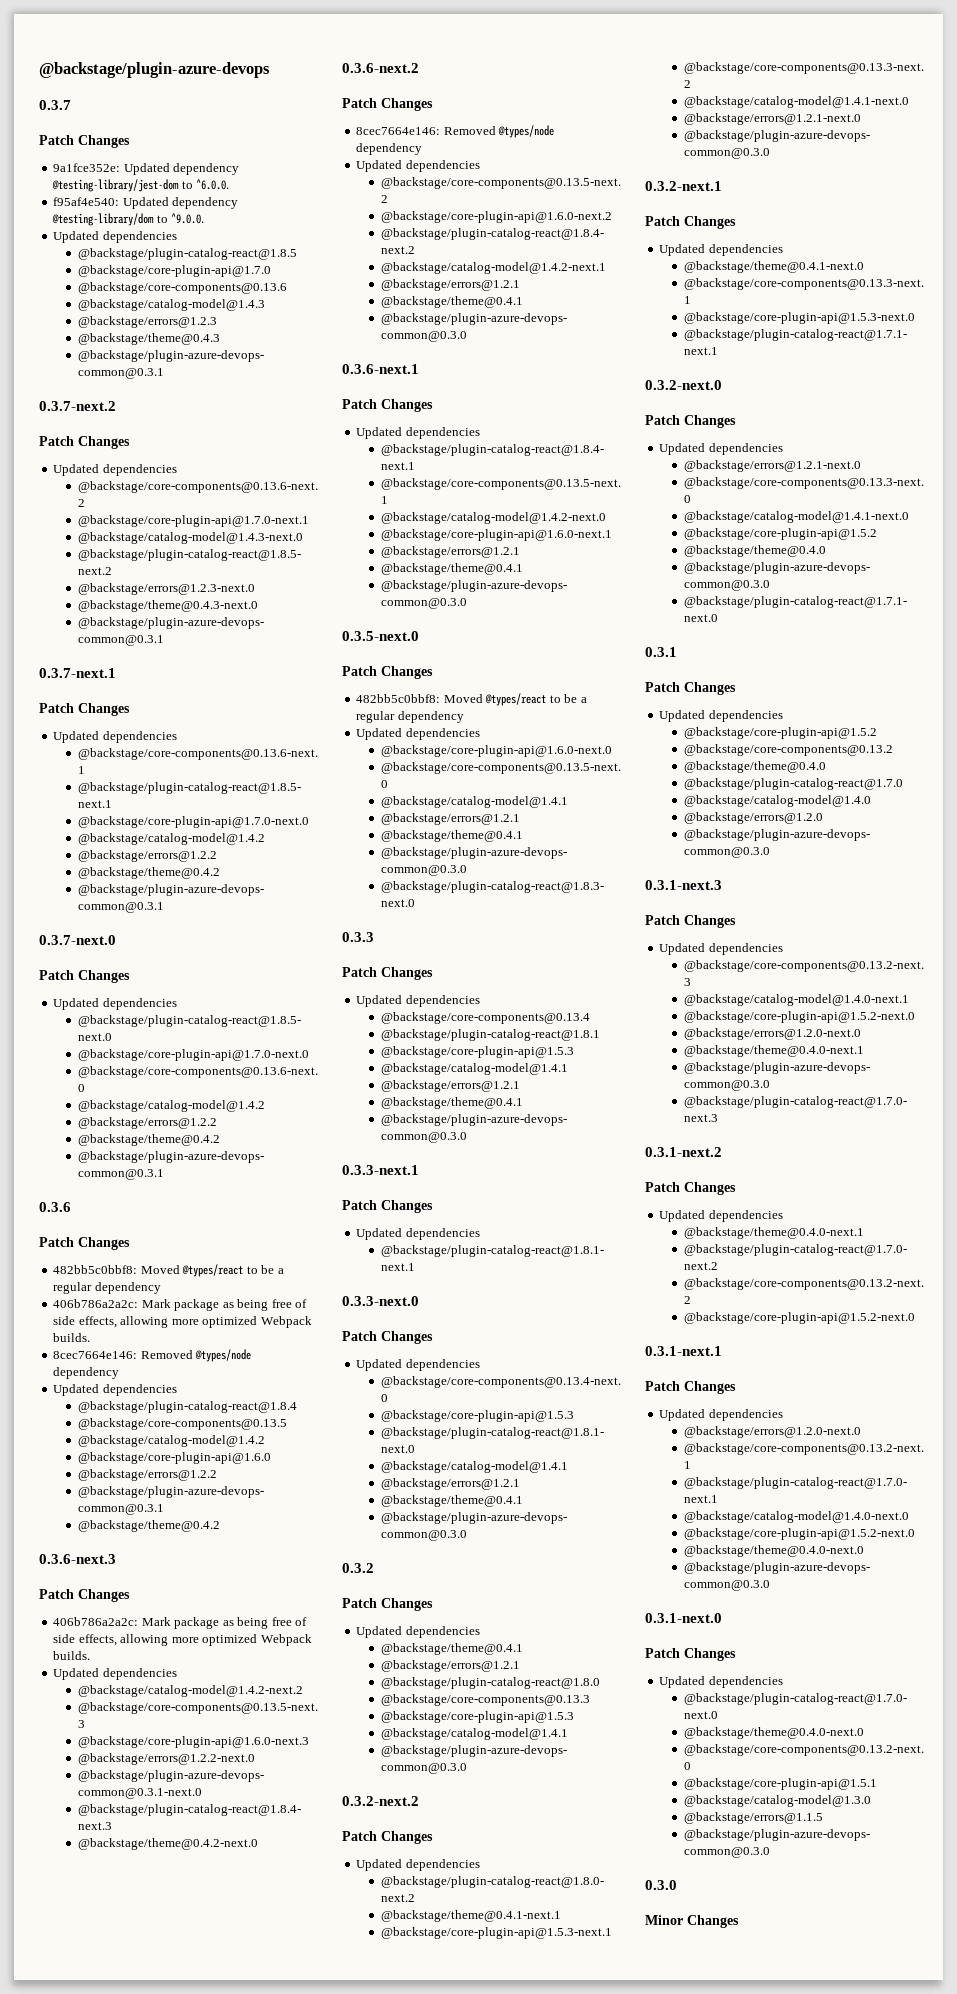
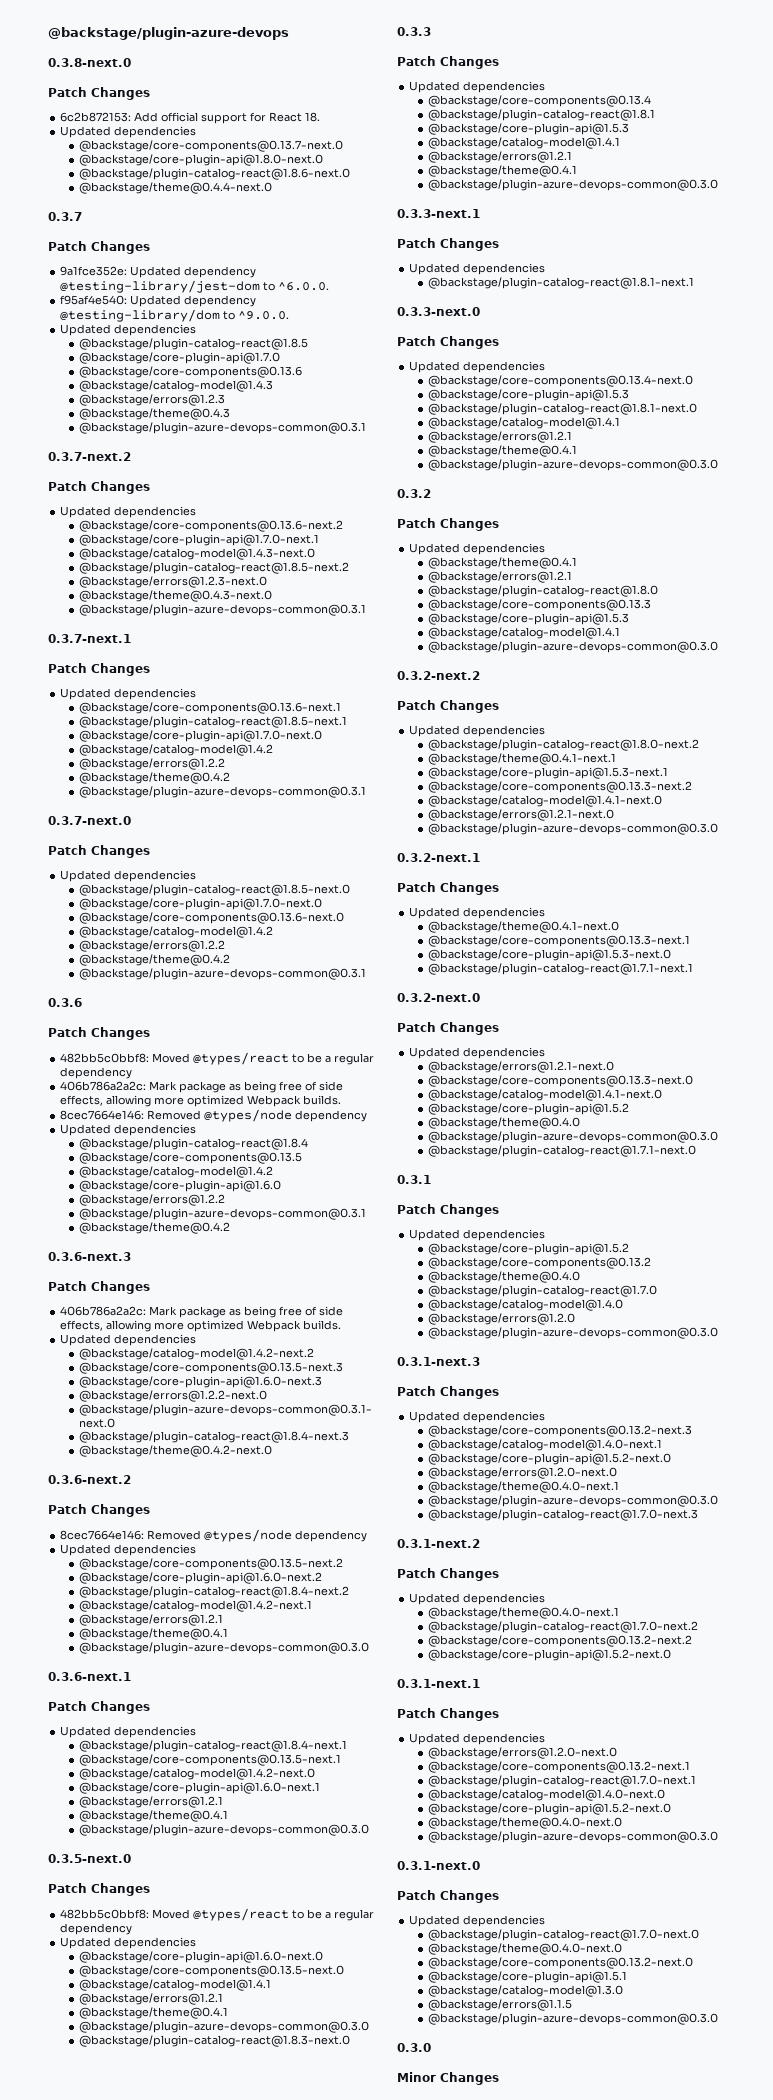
(270, 70) none -> [48,58,131,67] [48,87,150,100] [60,112,321,124] [60,126,197,138] [78,140,343,152] [78,154,323,166] [78,168,350,180] [78,182,272,194] // 0.3.8-next.0 // Patch Changes // 6c2b872153: Add official support for React 18. // Updated dependencies // @backstage/core-components@0.13.7-next.0 // @backstage/core-plugin-api@1.8.0-next.0 // @backstage/plugin-catalog-react@1.8.6-next.0 // @backstage/theme@0.4.4-next.0

